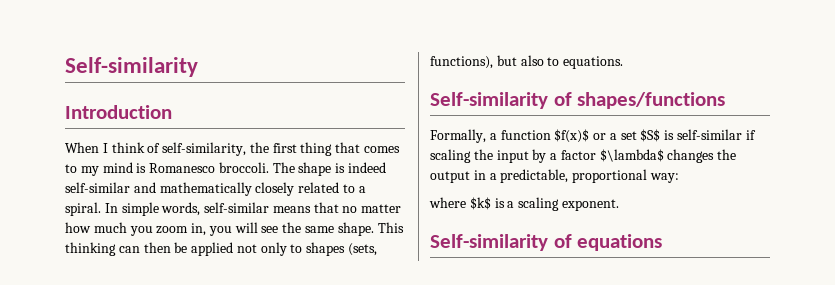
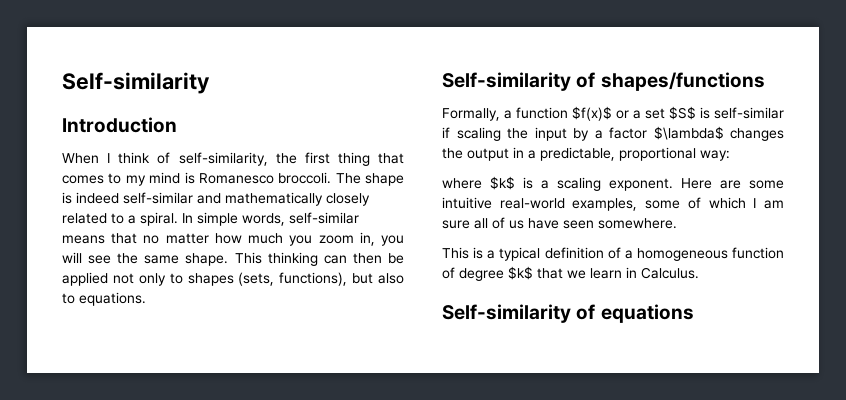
(619, 205) none -> [681,178,784,189] [442,197,784,211] [442,217,677,229] [442,247,784,261] [442,266,699,281] Here are some intuitive real-world examples, some of which I am sure all of us have seen somewhere. // This is a typical definition of a homogeneous function of degree $k$ that we learn in Calculus.

